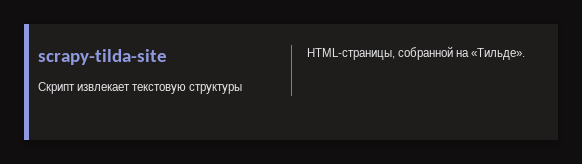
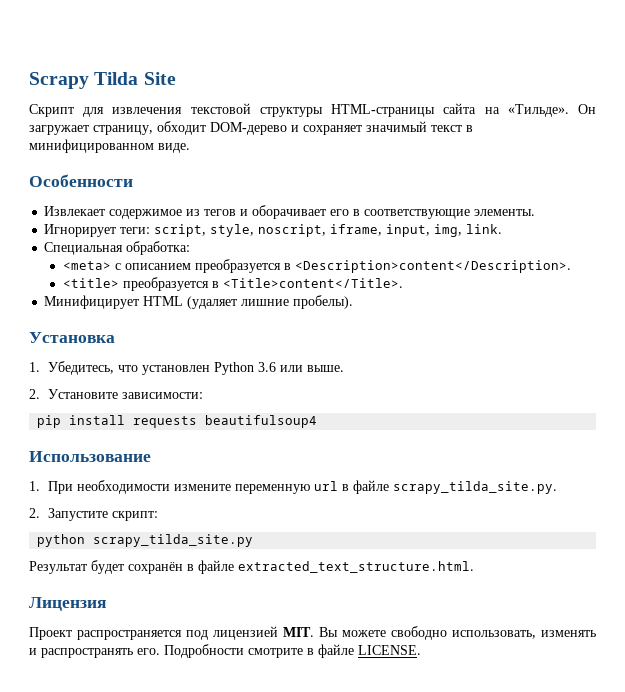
[38,49,167,65] [38,82,243,94] [307,46,526,60] scrapy-tilda-site // Скрипт извлекает текстовую структуры HTML-страницы, собранной на «Тильде». -> [29,72,176,89] [29,103,596,117] [29,121,473,135] [29,139,190,153] [29,174,133,187] [44,205,536,219] [44,224,503,237] [44,241,191,255] [63,259,572,273] [63,277,404,291] [44,295,354,309] [29,332,115,343] [29,361,344,375] [29,389,203,399] [37,415,318,428] [29,451,151,462] [29,480,557,494] [29,508,158,521] [37,534,254,547] [29,560,474,574] [29,597,106,611] [29,626,596,640] [29,644,421,658] Scrapy Tilda Site // Скрипт для извлечения текстовой структуры HTML-страницы сайта на «Тильде». Он загружает страницу, обходит DOM-дерево и сохраняет значимый текст в минифицированном виде. // Особенности // Извлекает содержимое из тегов и оборачивает его в соответствующие элементы. // Игнорирует теги: script, style, noscript, iframe, input, img, link. // Специальная обработка: // <meta> с описанием преобразуется в <Description>content</Description>. // <title> преобразуется в <Title>content</Title>. // Минифицирует HTML (удаляет лишние пробелы). // Установка // 1. Убедитесь, что установлен Python 3.6 или выше. // 2. Установите зависимости: // pip install requests beautifulsoup4 // Использование // 1. При необходимости измените переменную url в файле scrapy_tilda_site.py. // 2. Запустите скрипт: // python scrapy_tilda_site.py // Результат будет сохранён в файле extracted_text_structure.html. // Лицензия // Проект распространяется под лицензией MIT. Вы можете свободно использовать, изменять и распространять его. Подробности смотрите в файле LICENSE.

